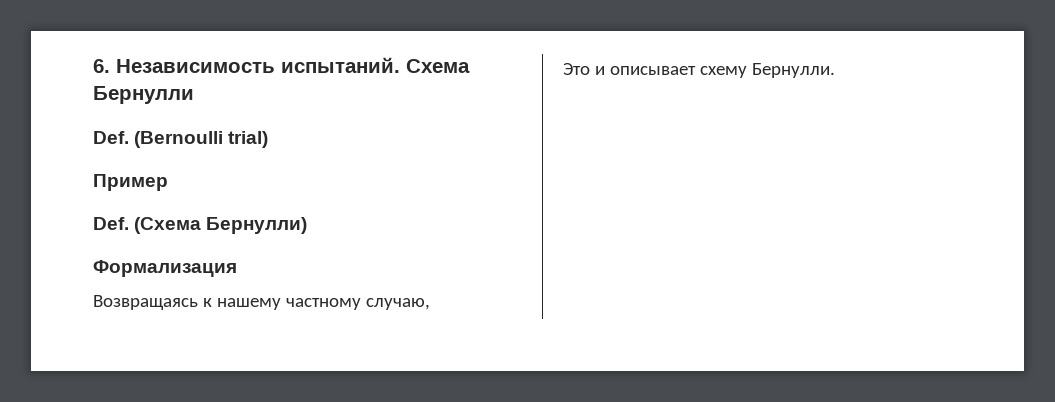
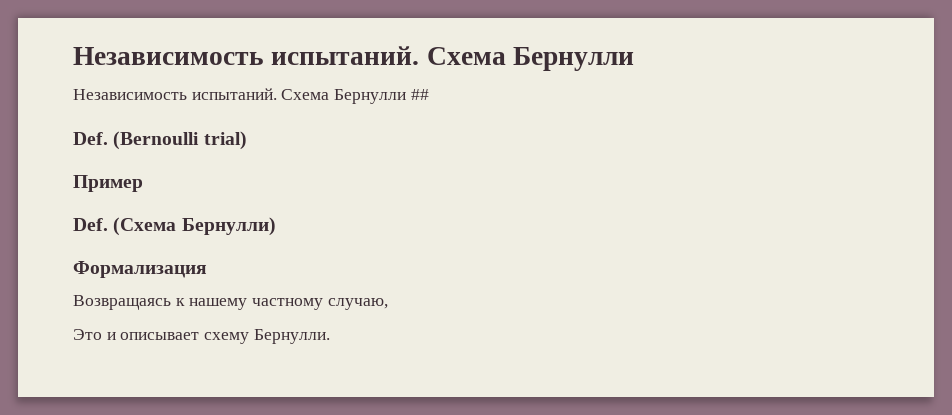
[93,57,470,73] [93,86,194,104] 6. Независимость испытаний. Схема Бернулли -> [73,46,635,71] [73,88,429,104] Независимость испытаний. Схема Бернулли // Независимость испытаний. Схема Бернулли ##

